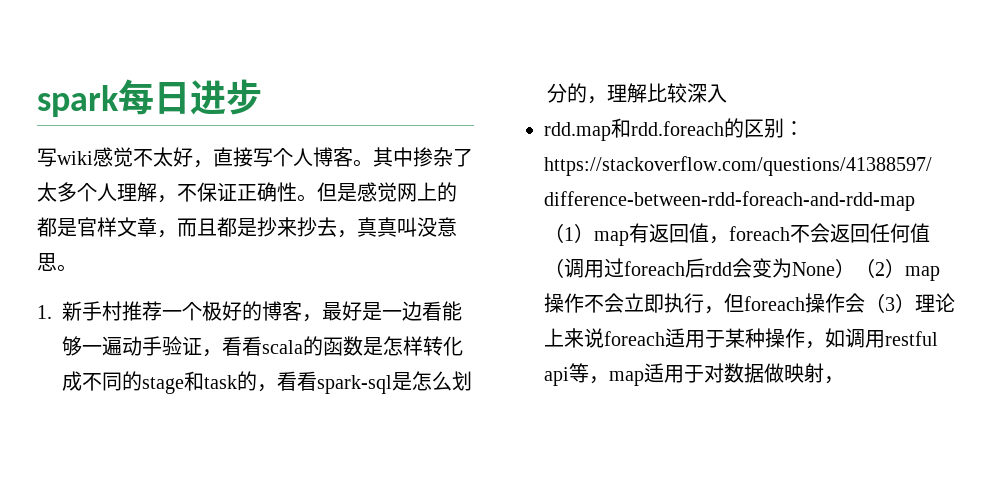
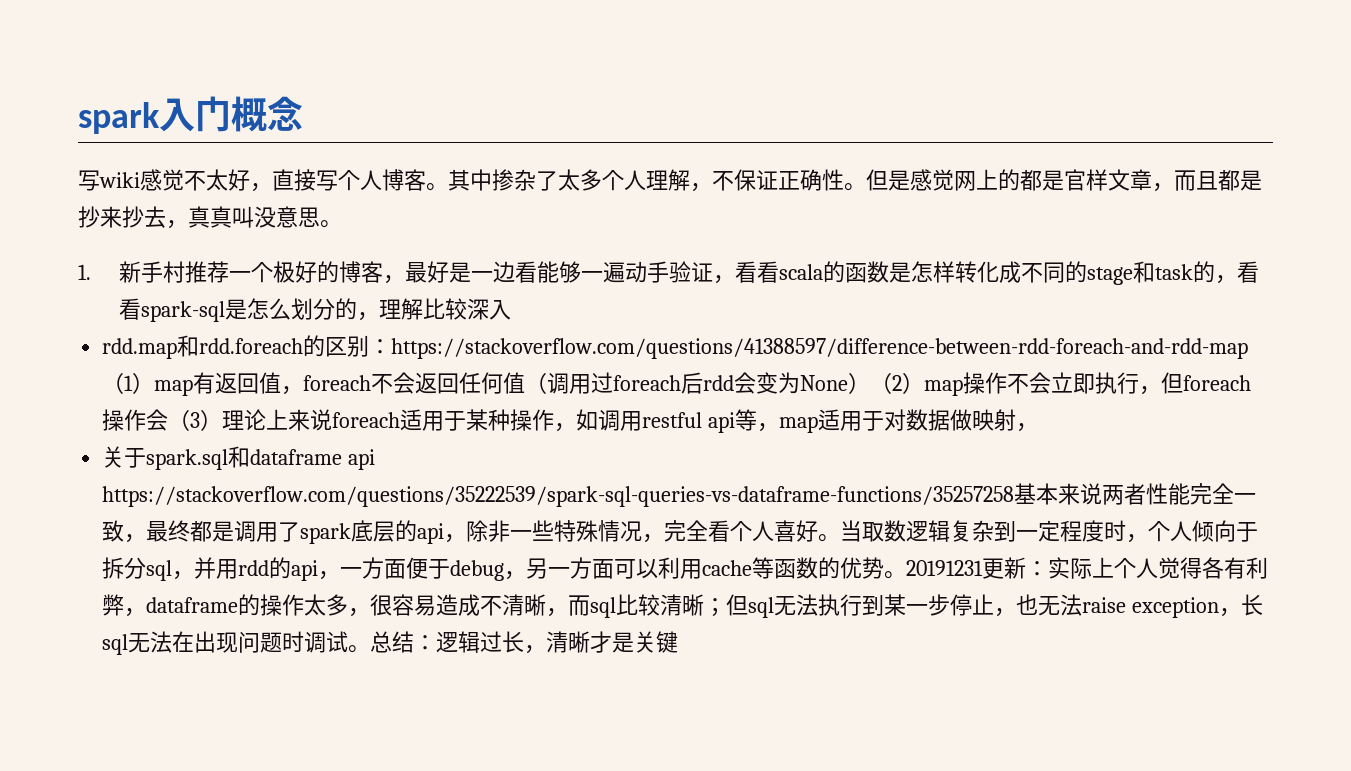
[37,79,262,117] spark每日进步 -> [78,96,303,134] spark入门概念
(844, 380) none -> [102,446,376,470] [102,483,1257,507] [102,520,1259,544] [102,557,1269,581] [102,594,1264,618] [102,631,679,655] // 关于spark.sql和dataframe api https://stackoverflow.com/questions/35222539/spark-sql-queries-vs-dataframe-functions/35257258基本来说两者性能完全一致，最终都是调用了spark底层的api，除非一些特殊情况，完全看个人喜好。当取数逻辑复杂到一定程度时，个人倾向于拆分sql，并用rdd的api，一方面便于debug，另一方面可以利用cache等函数的优势。20191231更新：实际上个人觉得各有利弊，dataframe的操作太多，很容易造成不清晰，而sql比较清晰；但sql无法执行到某一步停止，也无法raise exception，长sql无法在出现问题时调试。总结：逻辑过长，清晰才是关键

